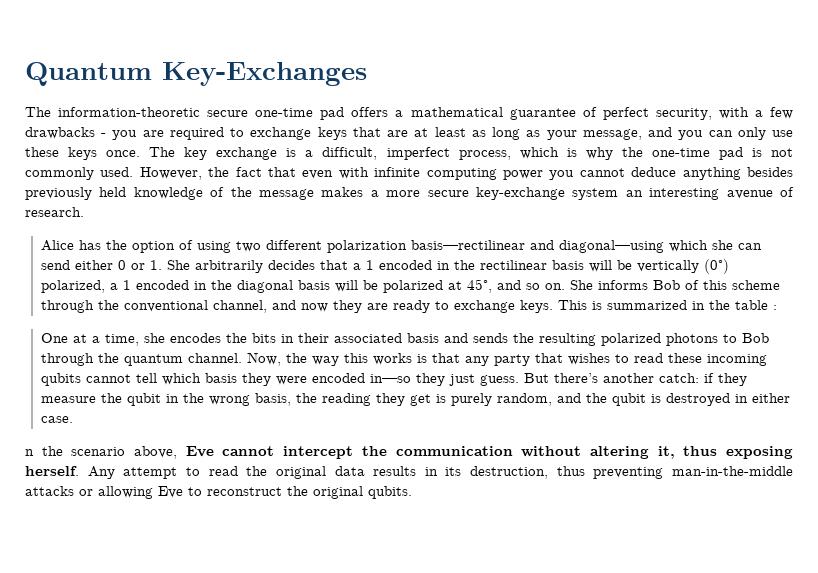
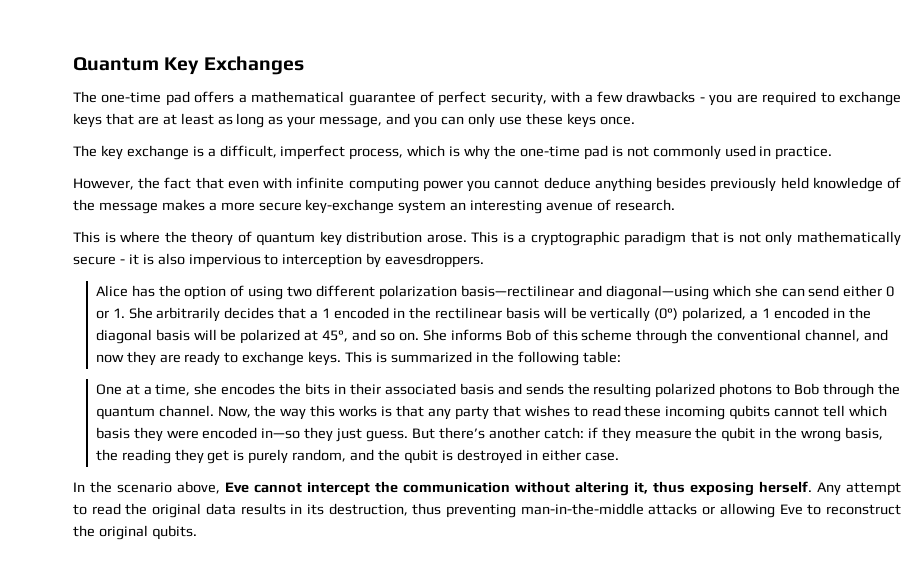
[162,62,367,86] [25,107,249,117] Key-Exchanges // The information-theoretic secure -> [164,56,304,75] [73,91,97,103] Key Exchanges // The
(141, 153) none -> (635, 120) //
[100,167,134,177] used. -> [724,145,833,160] used in practice. //
(84, 212) none -> [73,231,901,246] [73,253,485,268] // This is where the theory of quantum key distribution arose. This is a cryptographic paradigm that is not only mathematically secure - it is also impervious to interception by eavesdroppers.
[735,300,778,310] table : -> [517,351,621,366] following table:
[25,449,34,456] n -> [73,482,85,492] In

